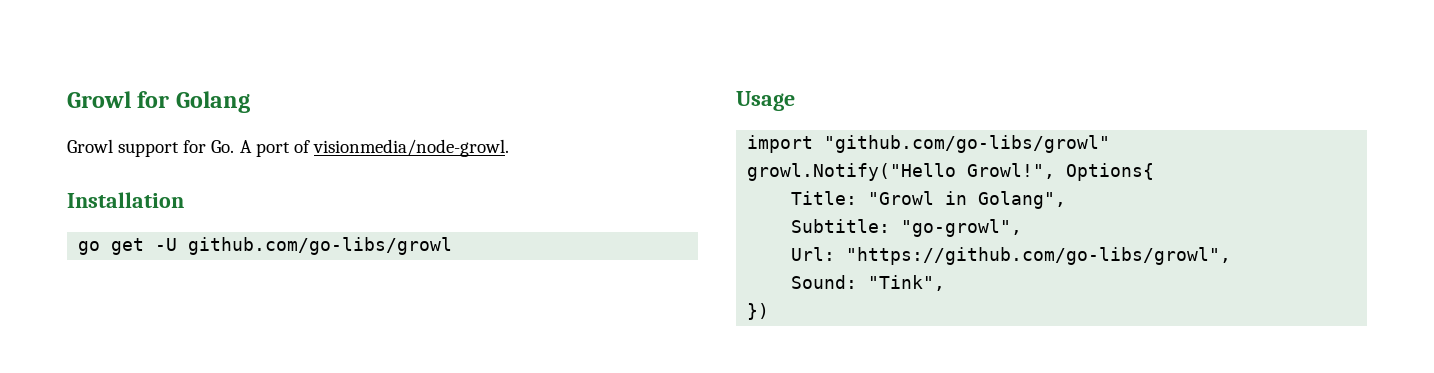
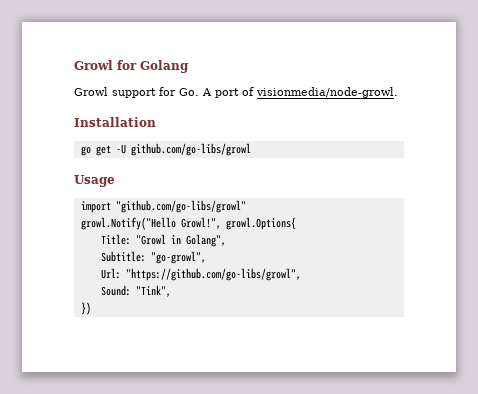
[1066,163,1155,181] Options{ -> [225,217,296,230] growl.Options{

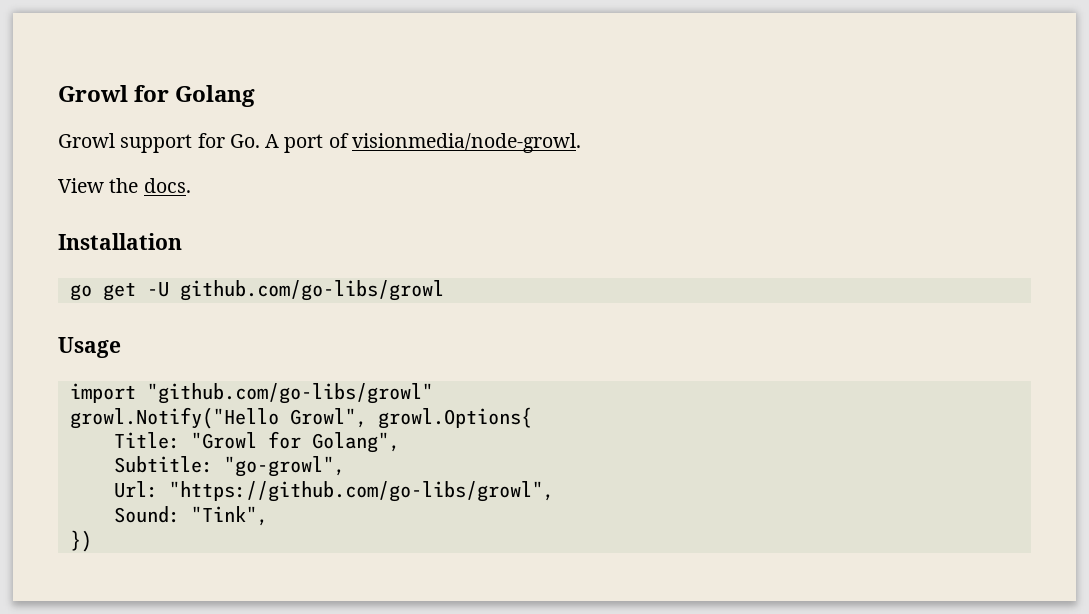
(398, 92) none -> [58,178,191,193] // View the docs.
[180,217,221,229] Growl!", -> [289,408,367,428] Growl",
[170,235,181,244] in -> [267,431,301,449] for

